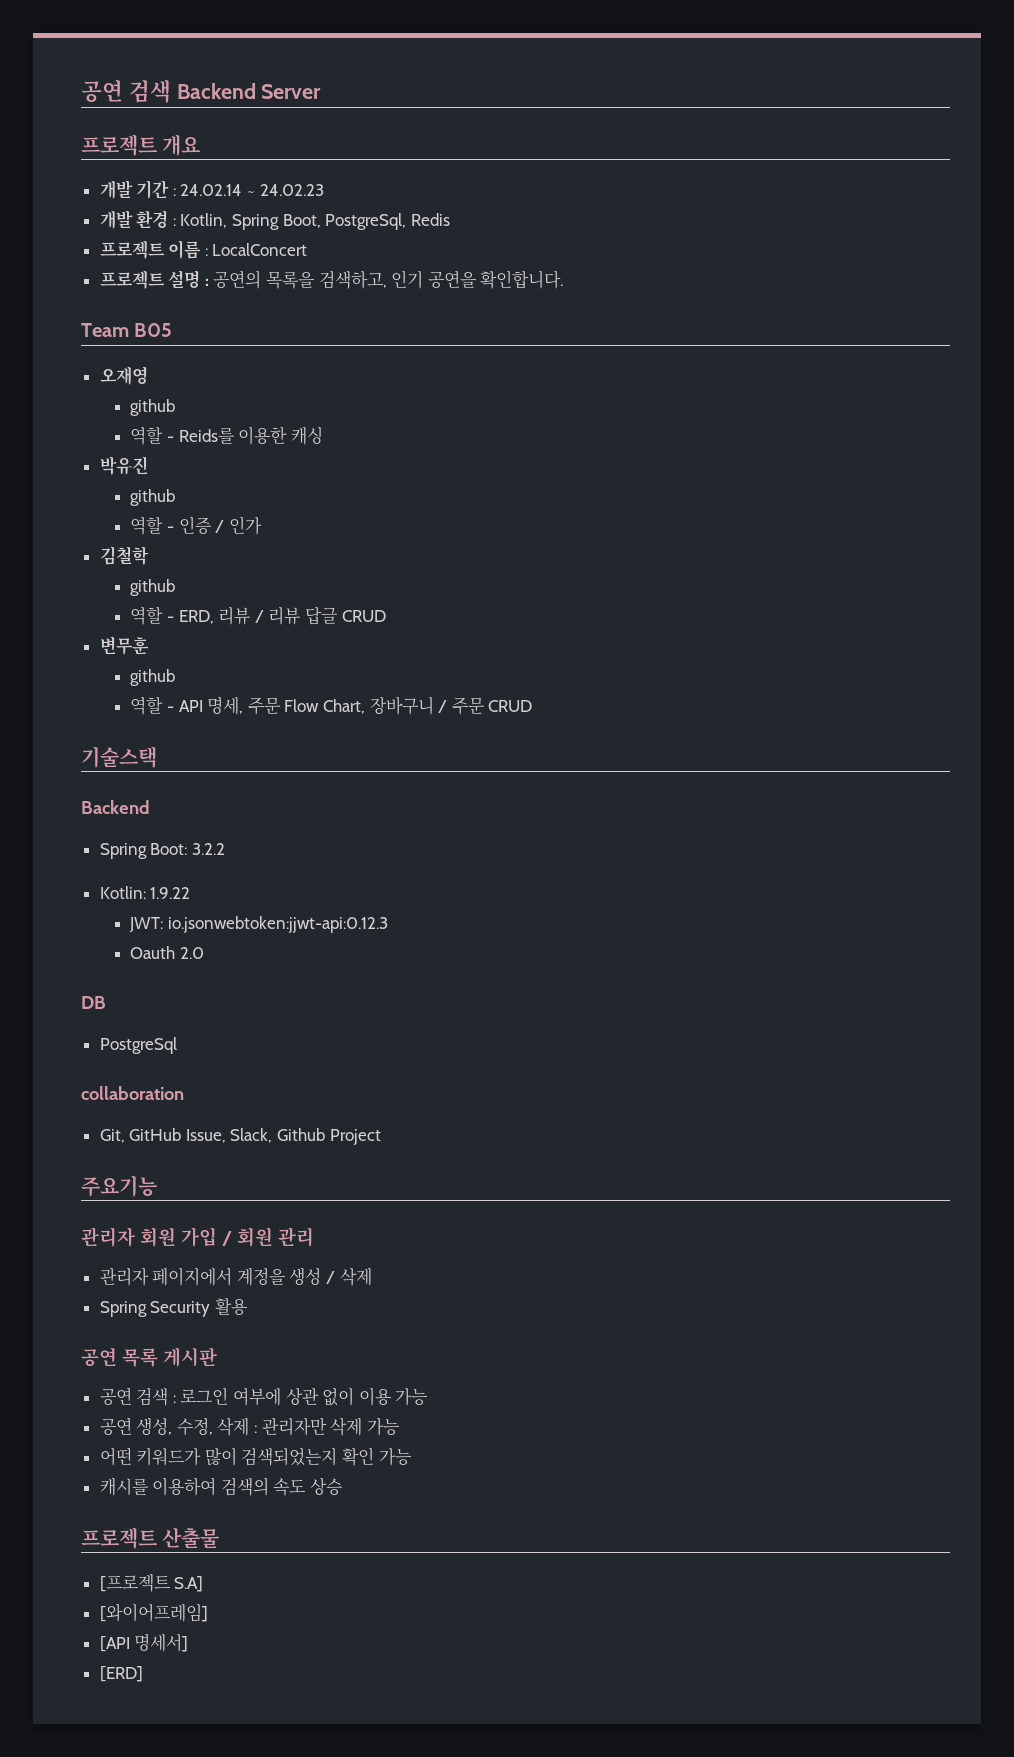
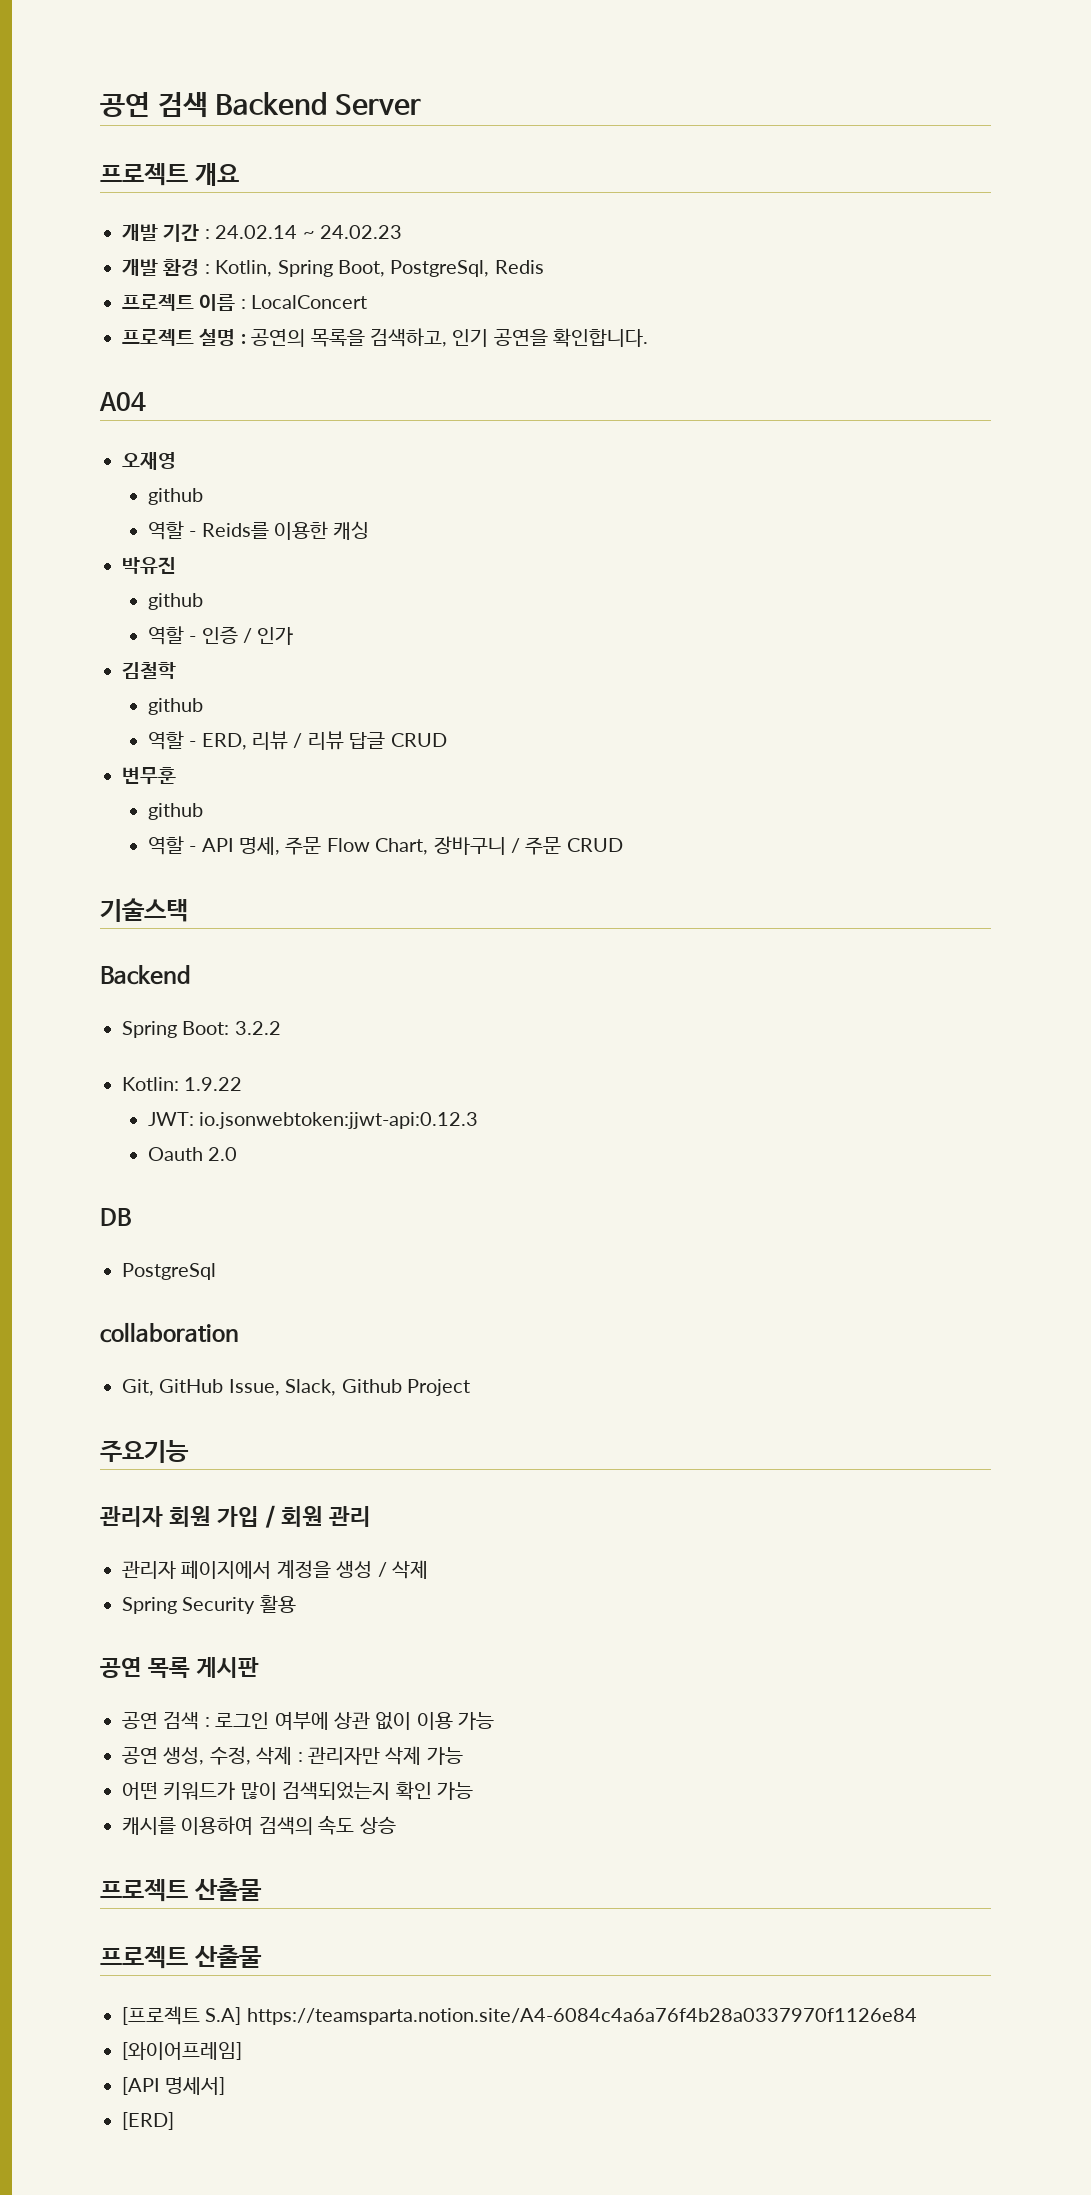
[81,323,173,337] Team B05 -> [99,392,146,411] A04
(220, 1538) none -> [100,1945,262,1969] // 프로젝트 산출물
(204, 1584) none -> [246,2008,917,2025] https://teamsparta.notion.site/A4-6084c4a6a76f4b28a0337970f1126e84

